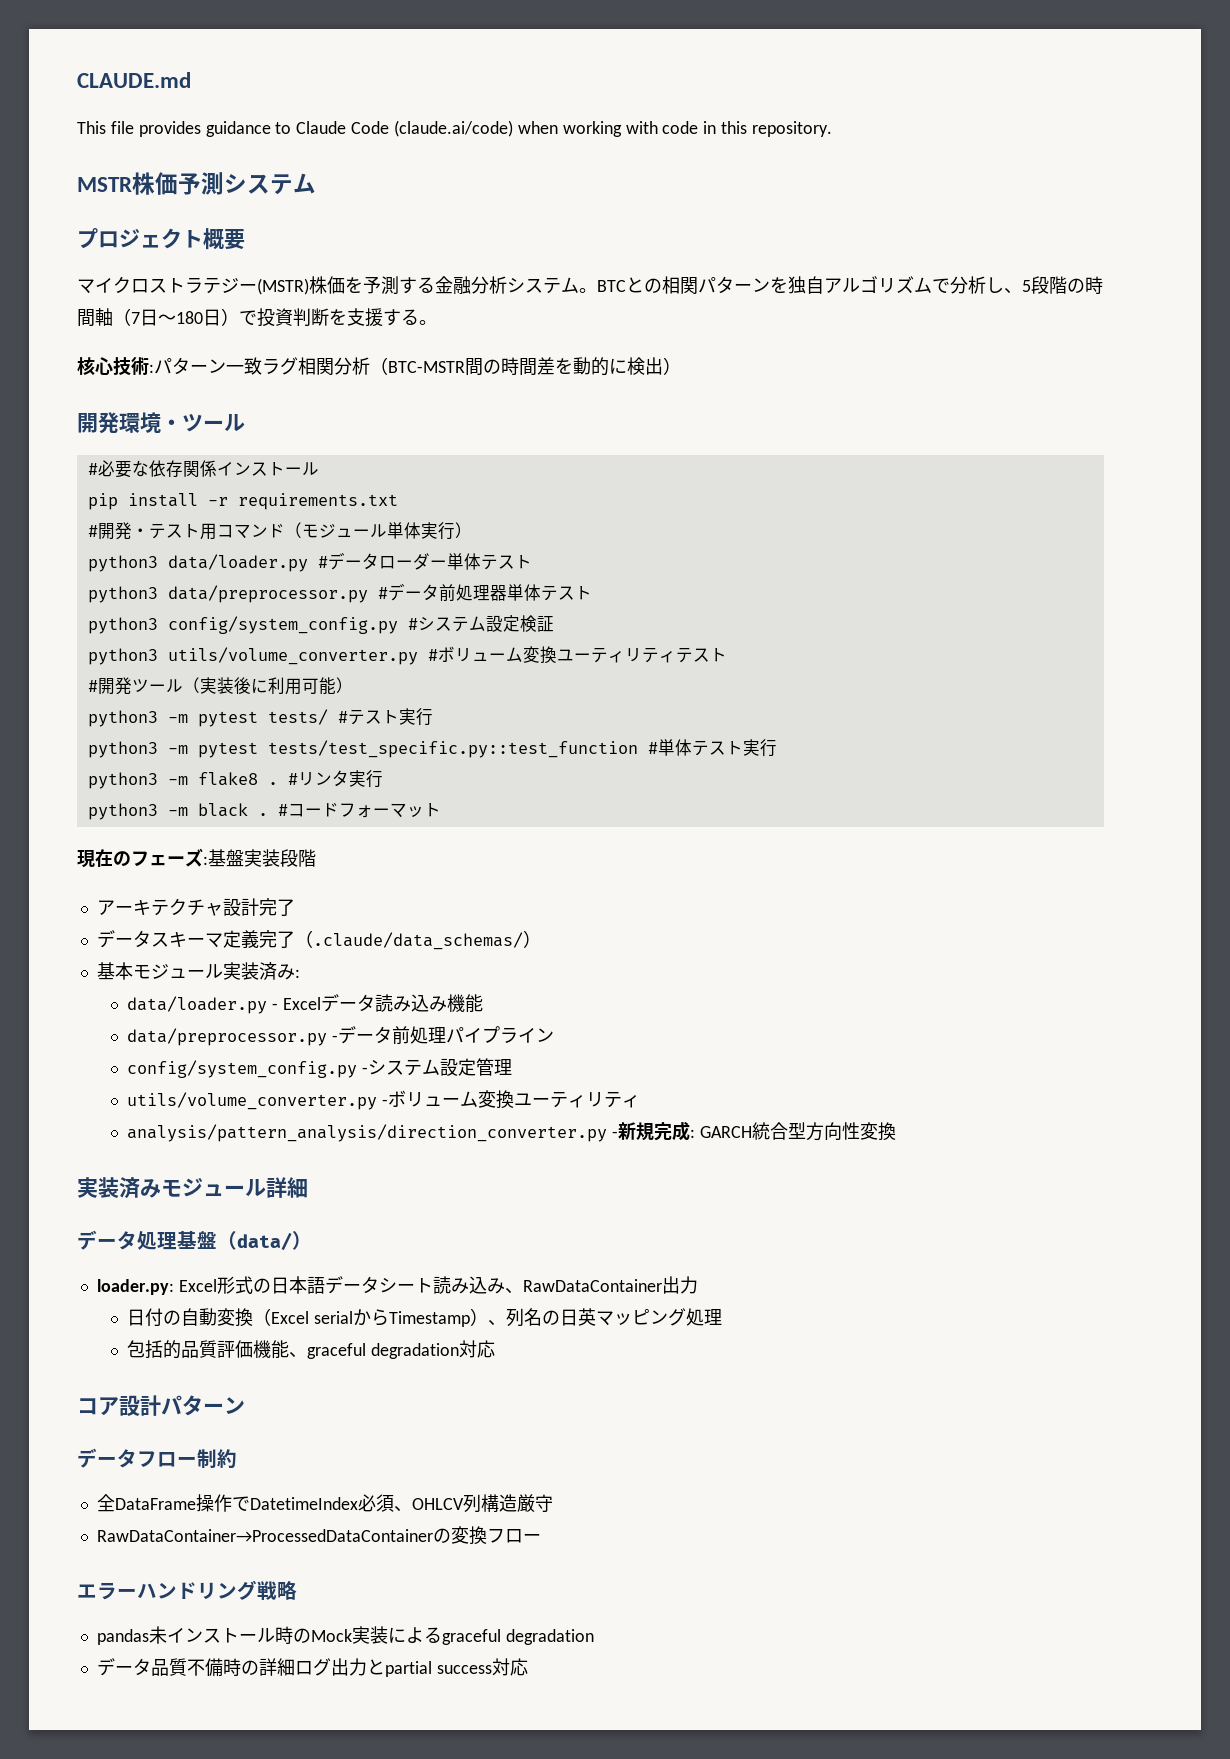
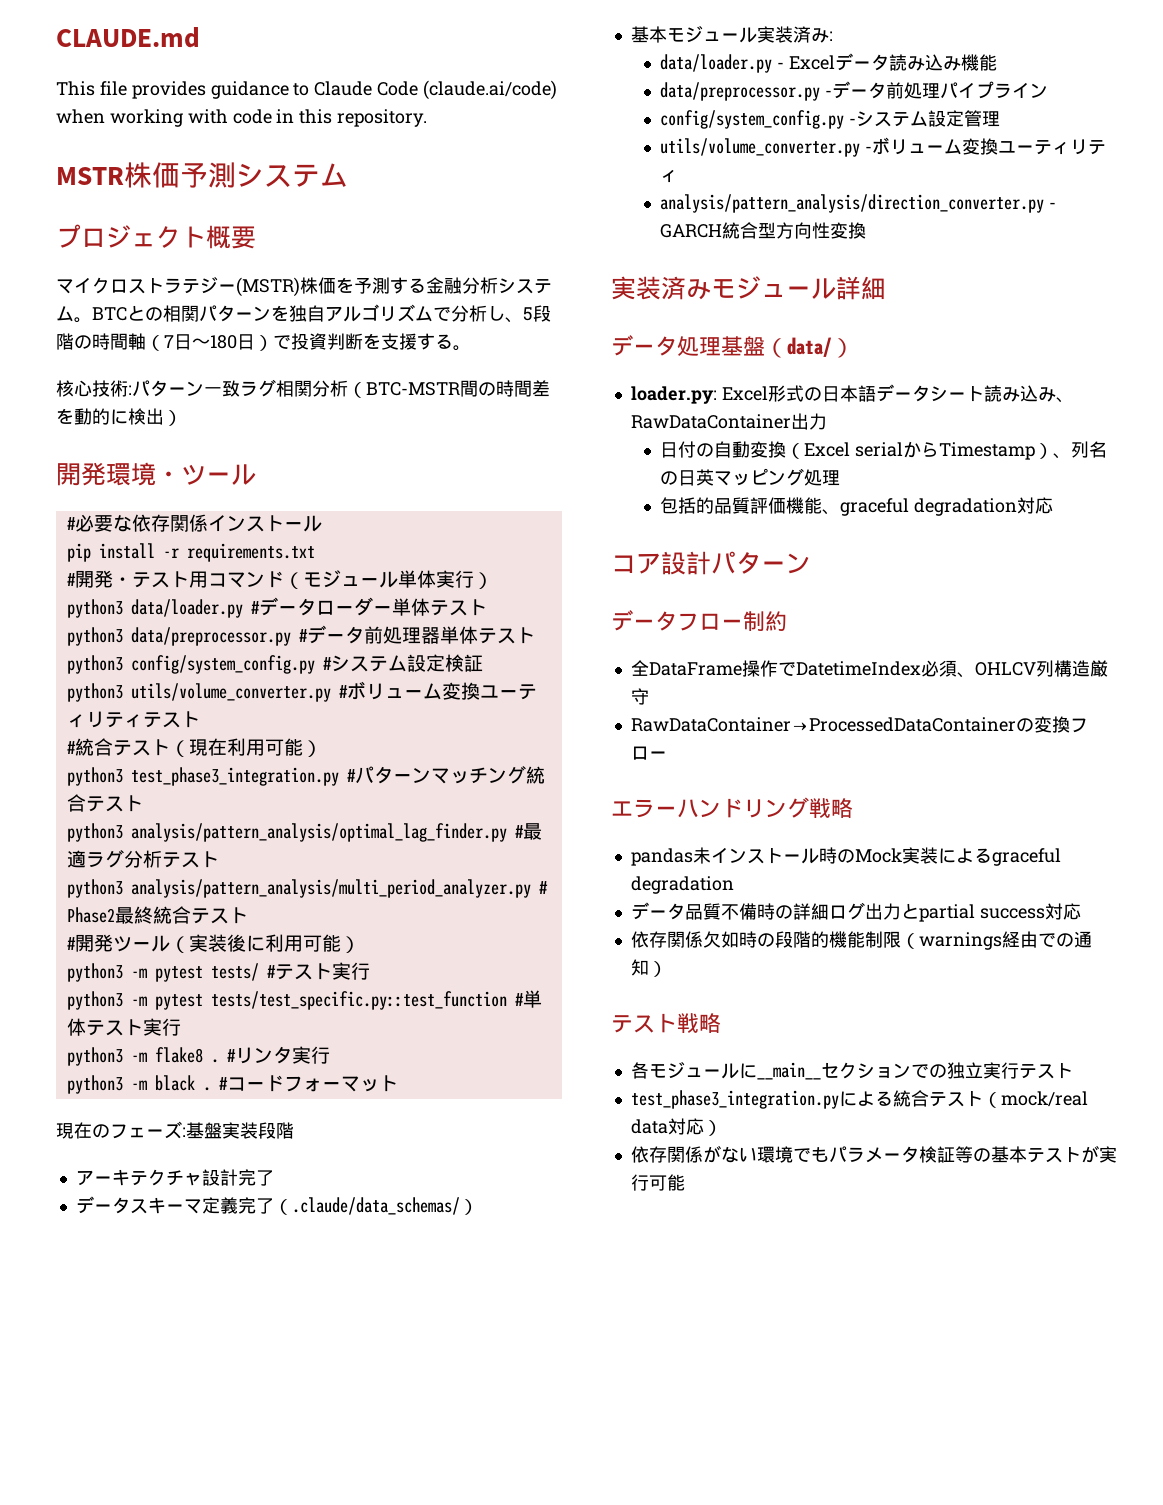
(727, 655) none -> [66,738,322,757] [66,766,545,786] [66,794,143,812] [66,823,542,842] [66,850,219,868] [66,879,548,898] [66,906,248,924] // #統合テスト（現在利用可能） // python3 test_phase3_integration.py #パターンマッチング統合テスト // python3 analysis/pattern_analysis/optimal_lag_finder.py #最適ラグ分析テスト // python3 analysis/pattern_analysis/multi_period_analyzer.py # Phase2最終統合テスト
[618,1121,696,1141] 新規完成: -> (1057, 205) none
(528, 1667) none -> [630,931,1092,950] [630,959,667,977] [611,1013,721,1033] [630,1062,1073,1080] [630,1090,1088,1109] [630,1118,722,1136] [630,1145,1117,1163] [630,1174,685,1191] // 依存関係欠如時の段階的機能制限（warnings経由での通知） // テスト戦略 // 各モジュールに__main__セクションでの独立実行テスト // test_phase3_integration.pyによる統合テスト（mock/real data対応） // 依存関係がない環境でもパラメータ検証等の基本テストが実行可能

